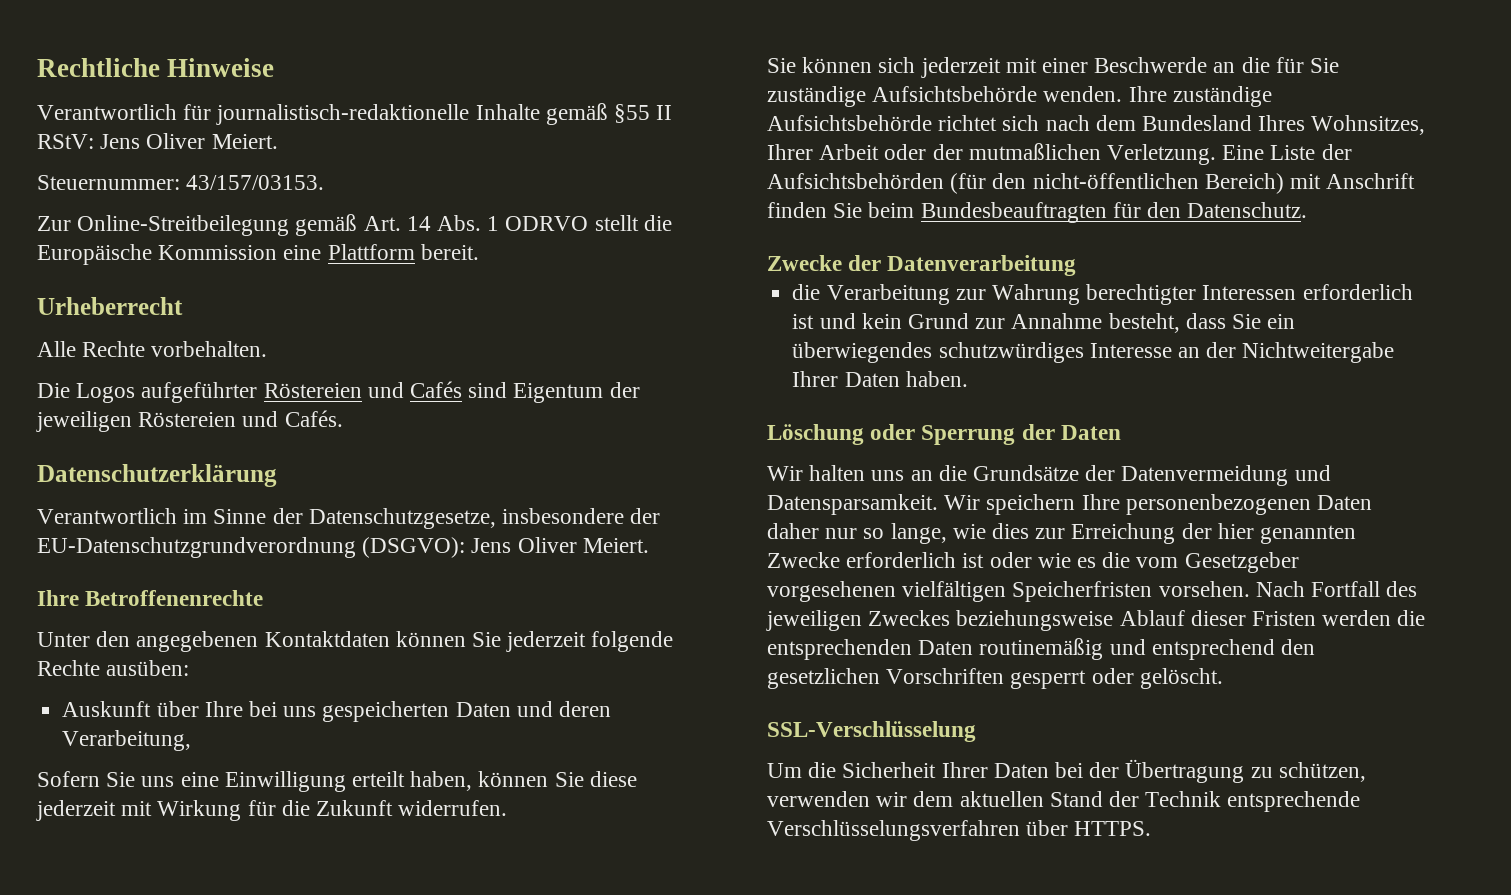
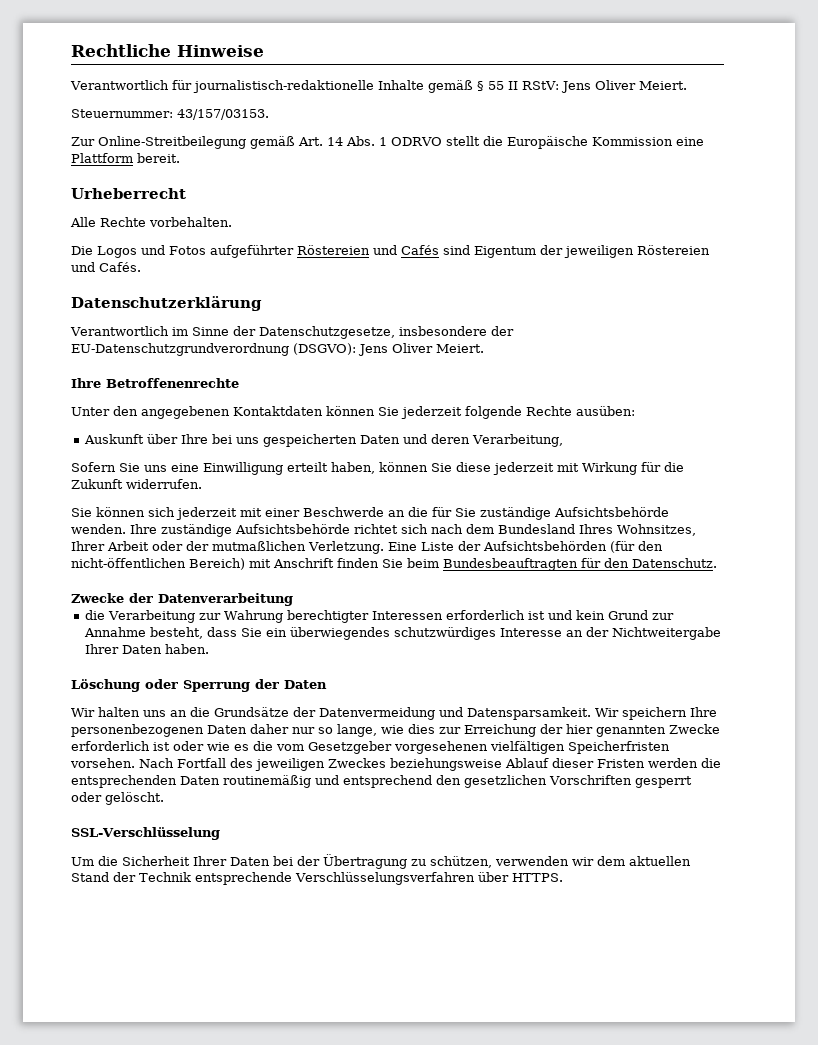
[614,104,651,123] §55 -> [476,81,504,91] § 55
(136, 393) none -> [141,245,206,255] und Fotos

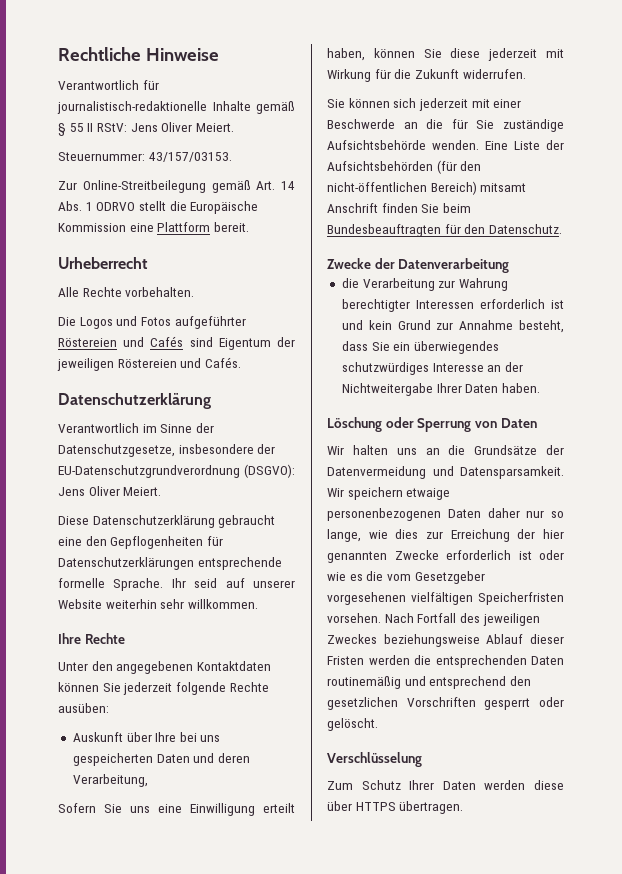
[71,378,239,388] // Ihre Betroffenenrechte -> [58,515,276,528] [58,536,223,549] [58,557,282,570] [58,578,295,591] [58,599,258,609] [58,633,125,644] // Diese Datenschutzerklärung gebraucht eine den Gepflogenheiten für Datenschutzerklärungen entsprechende formelle Sprache. Ihr seid auf unserer Website weiterhin sehr willkommen. // Ihre Rechte
[130,524,696,537] [71,541,384,554] Ihre zuständige Aufsichtsbehörde richtet sich nach dem Bundesland Ihres Wohnsitzes, Ihrer Arbeit oder der mutmaßlichen Verletzung. -> (479, 145) none
[249,559,271,568] mit -> [480,183,527,192] mitsamt
[255,679,279,689] der -> [474,421,497,428] von
[690,707,717,717] Ihre -> [406,488,451,500] etwaige
[71,827,220,840] [71,854,691,869] [71,872,563,885] SSL-Verschlüsselung // Um die Sicherheit Ihrer Daten bei der Übertragung zu schützen, verwenden wir dem aktuellen Stand der Technik entsprechende Verschlüsselungsverfahren über HTTPS. -> [327,752,422,767] [327,780,564,790] [327,801,464,814] Verschlüsselung // Zum Schutz Ihrer Daten werden diese über HTTPS übertragen.

